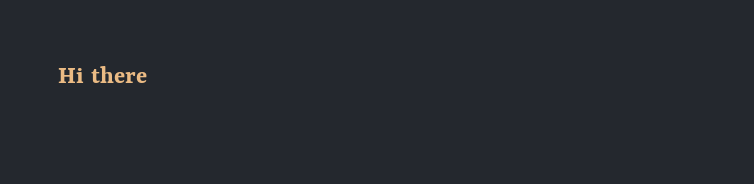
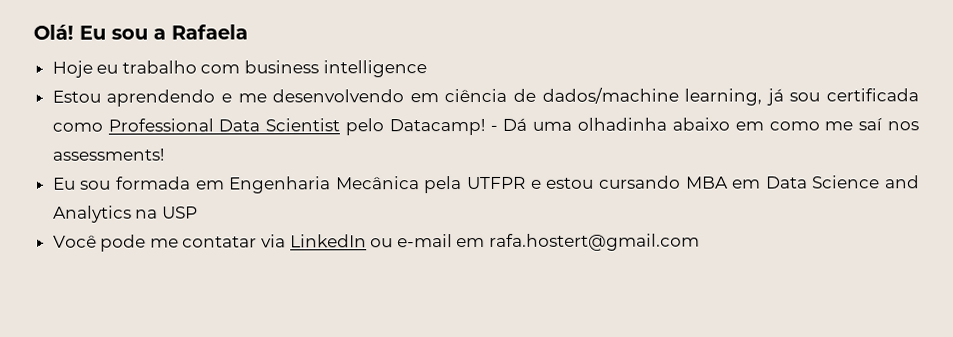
[58,66,147,83] Hi there -> [33,24,248,40] [51,60,427,78] [51,87,920,107] [51,117,920,136] [51,148,164,161] [52,175,920,194] [52,205,198,223] [52,233,701,252] Olá! Eu sou a Rafaela // Hoje eu trabalho com business intelligence // Estou aprendendo e me desenvolvendo em ciência de dados/machine learning, já sou certificada como Professional Data Scientist pelo Datacamp! - Dá uma olhadinha abaixo em como me saí nos assessments! // Eu sou formada em Engenharia Mecânica pela UTFPR e estou cursando MBA em Data Science and Analytics na USP // Você pode me contatar via LinkedIn ou e-mail em rafa.hostert@gmail.com

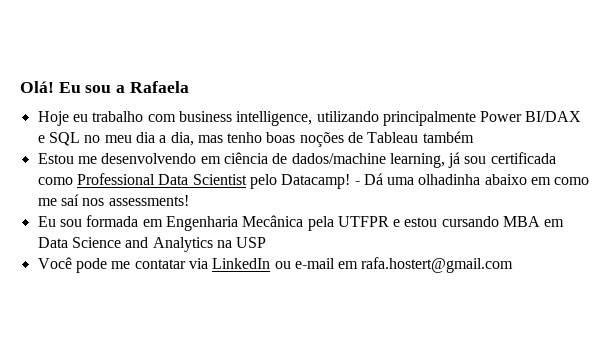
[322,60,427,78] intelligence -> [236,111,582,126] [37,131,474,147] intelligence, utilizando principalmente Power BI/DAX e SQL no meu dia a dia, mas tenho boas noções de Tableau também
[106,89,232,107] aprendendo e -> (74, 158) none

